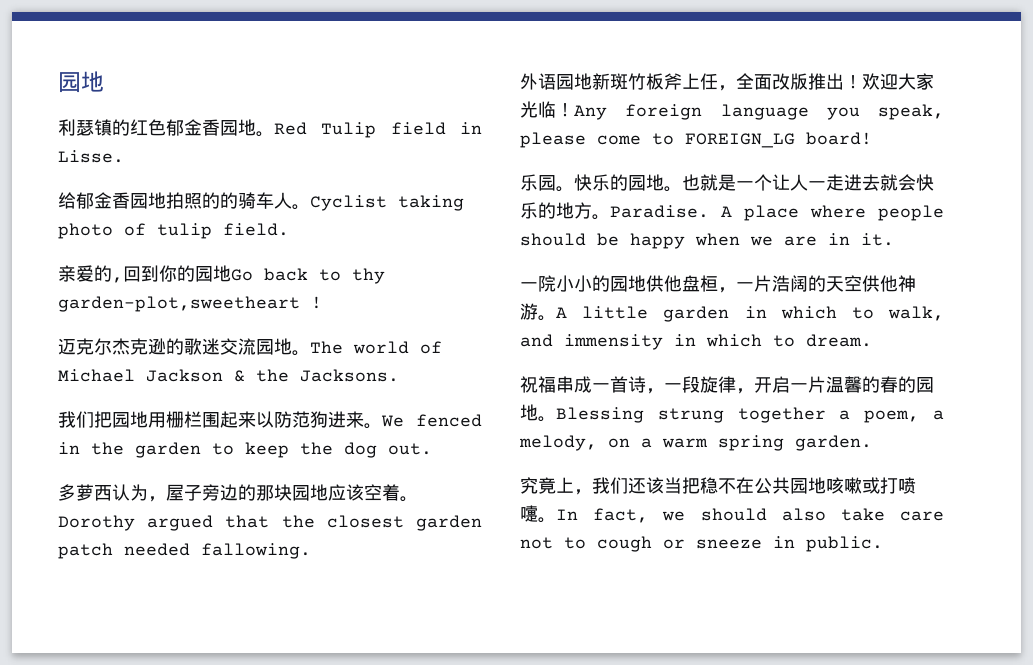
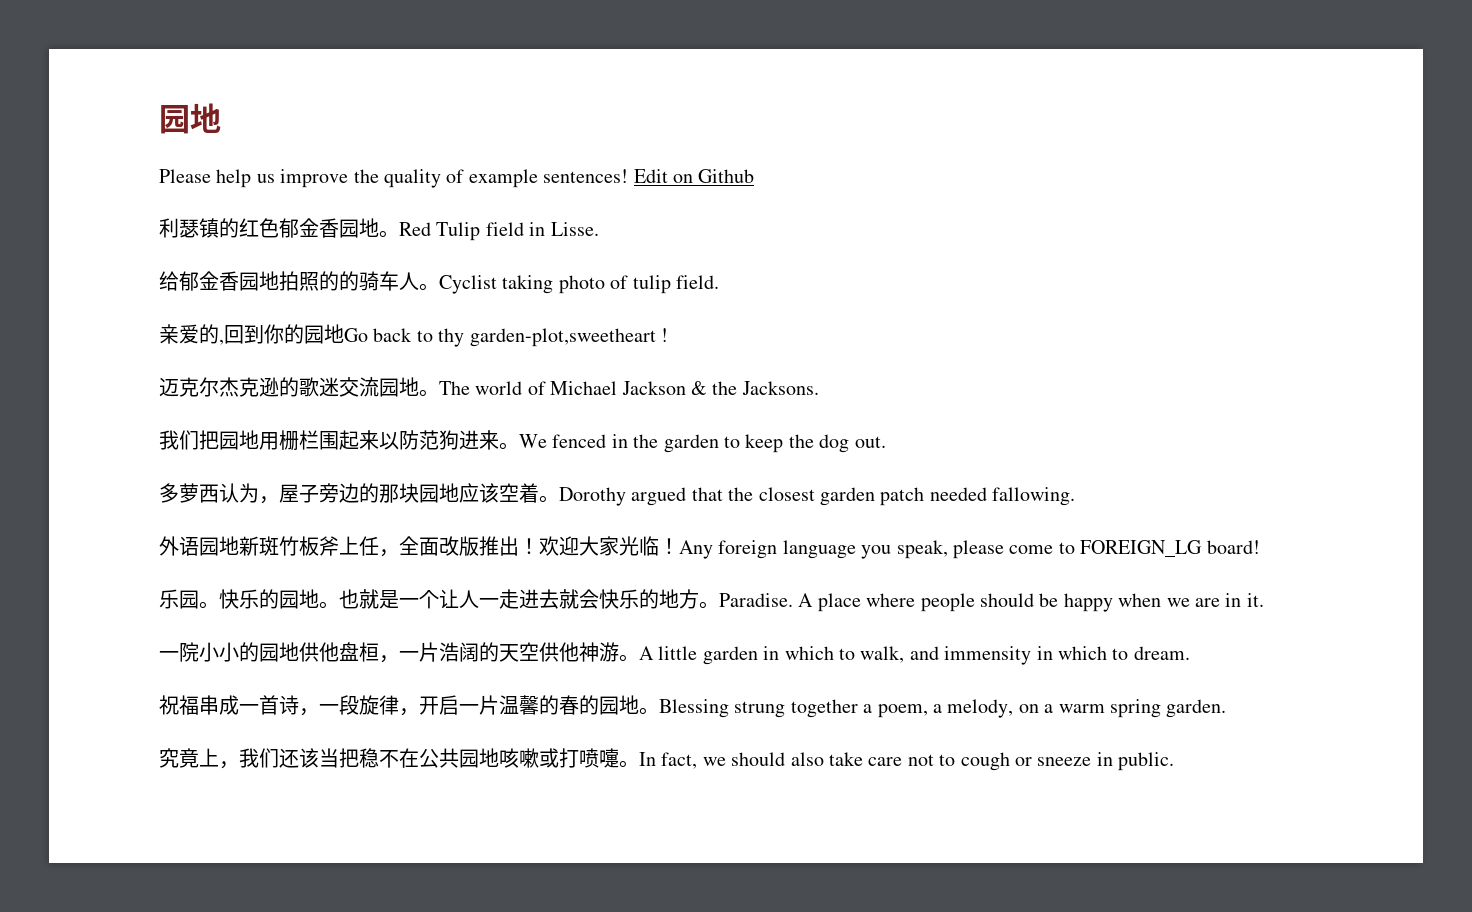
[58,71,104,93] 园地 -> [159,103,221,134] [159,169,755,188] 园地 // Please help us improve the quality of example sentences! Edit on Github

